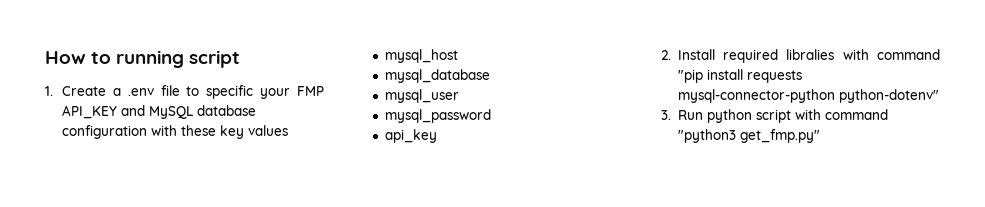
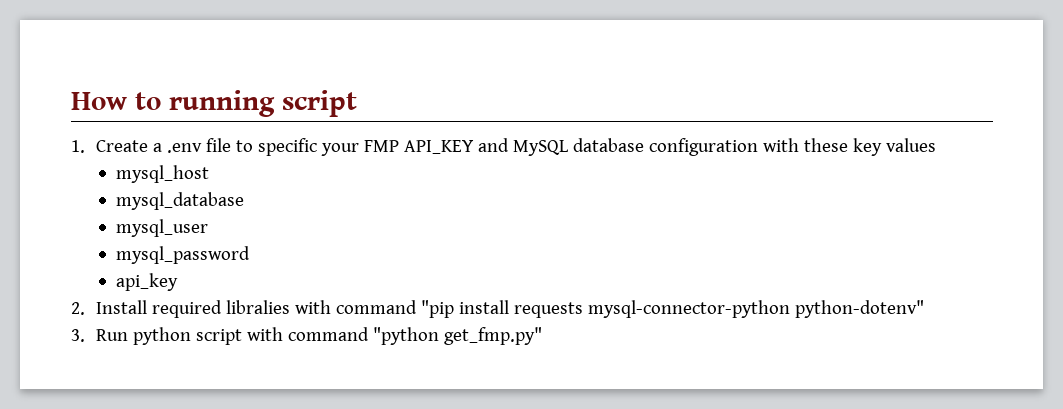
[677,129,736,143] "python3 -> [372,327,439,345] "python

